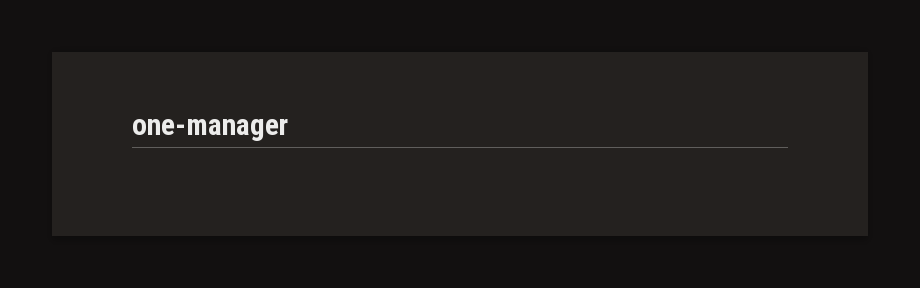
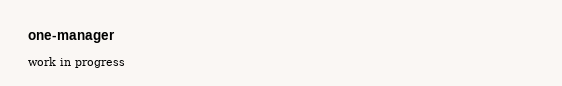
(288, 130) none -> [28,57,125,68] // work in progress

